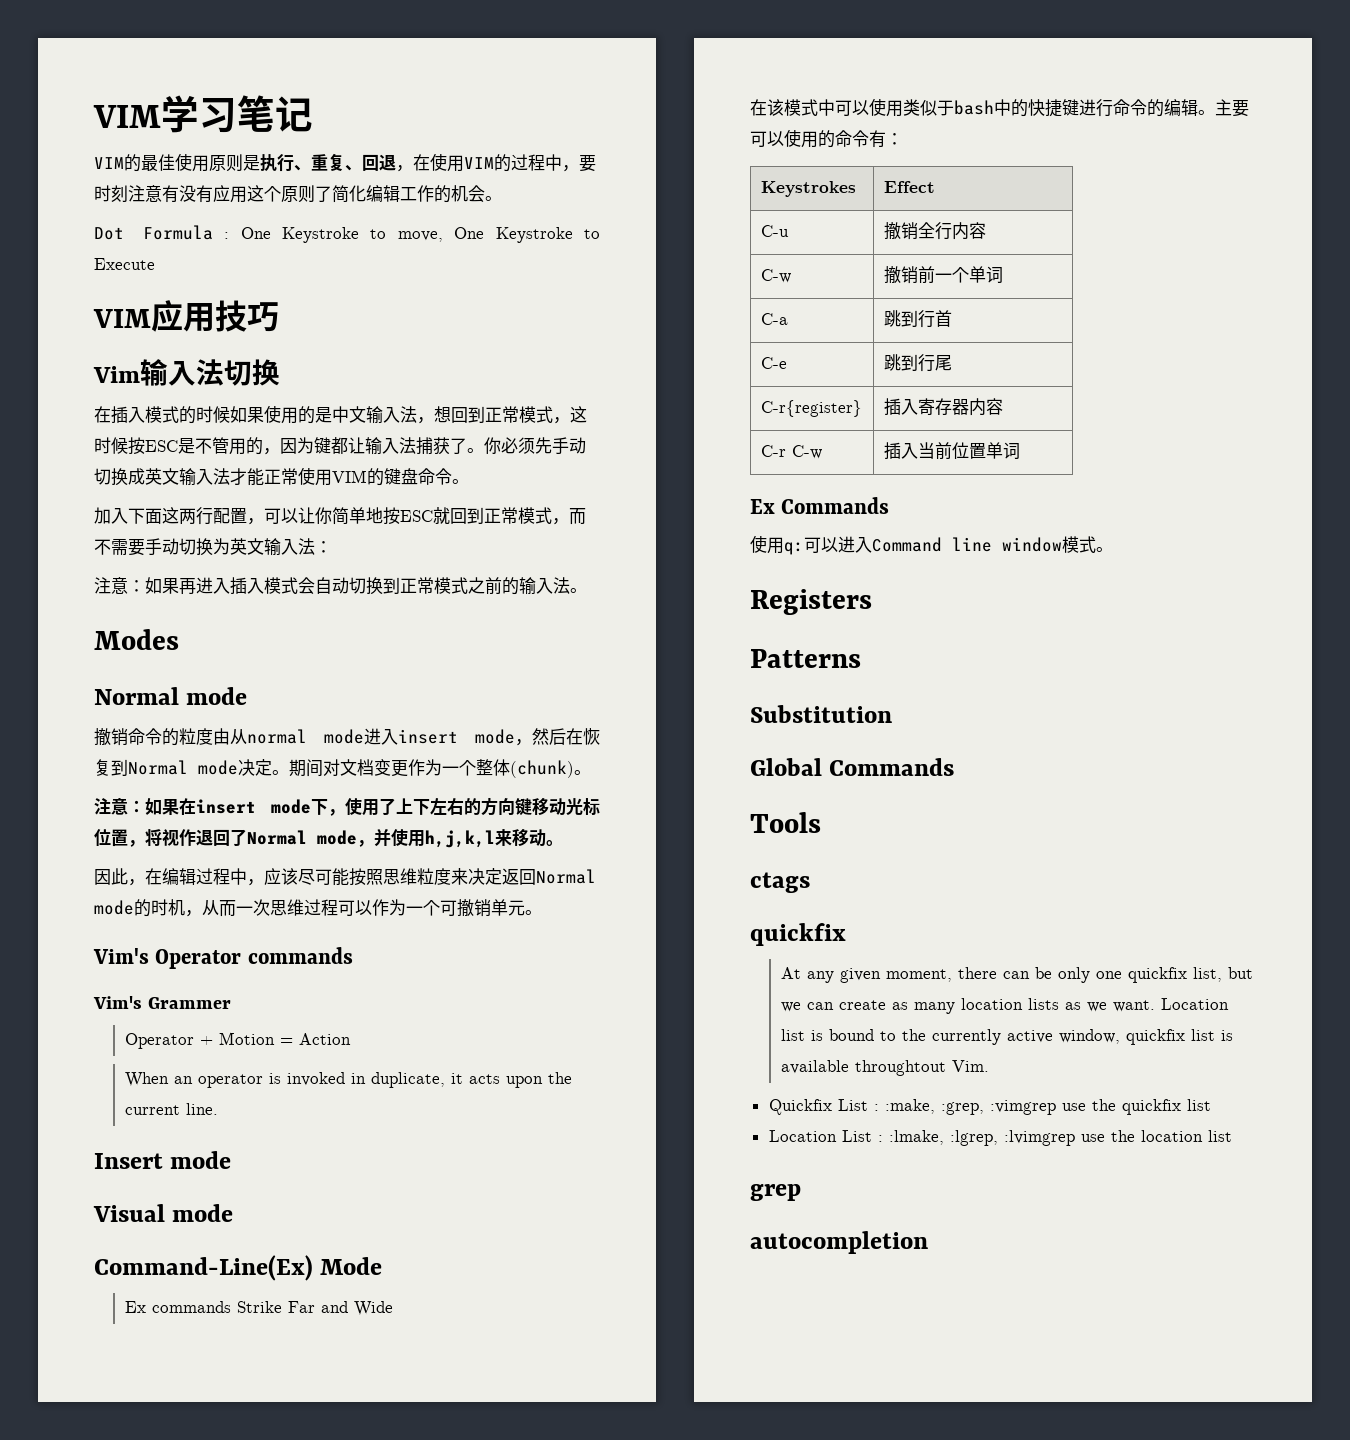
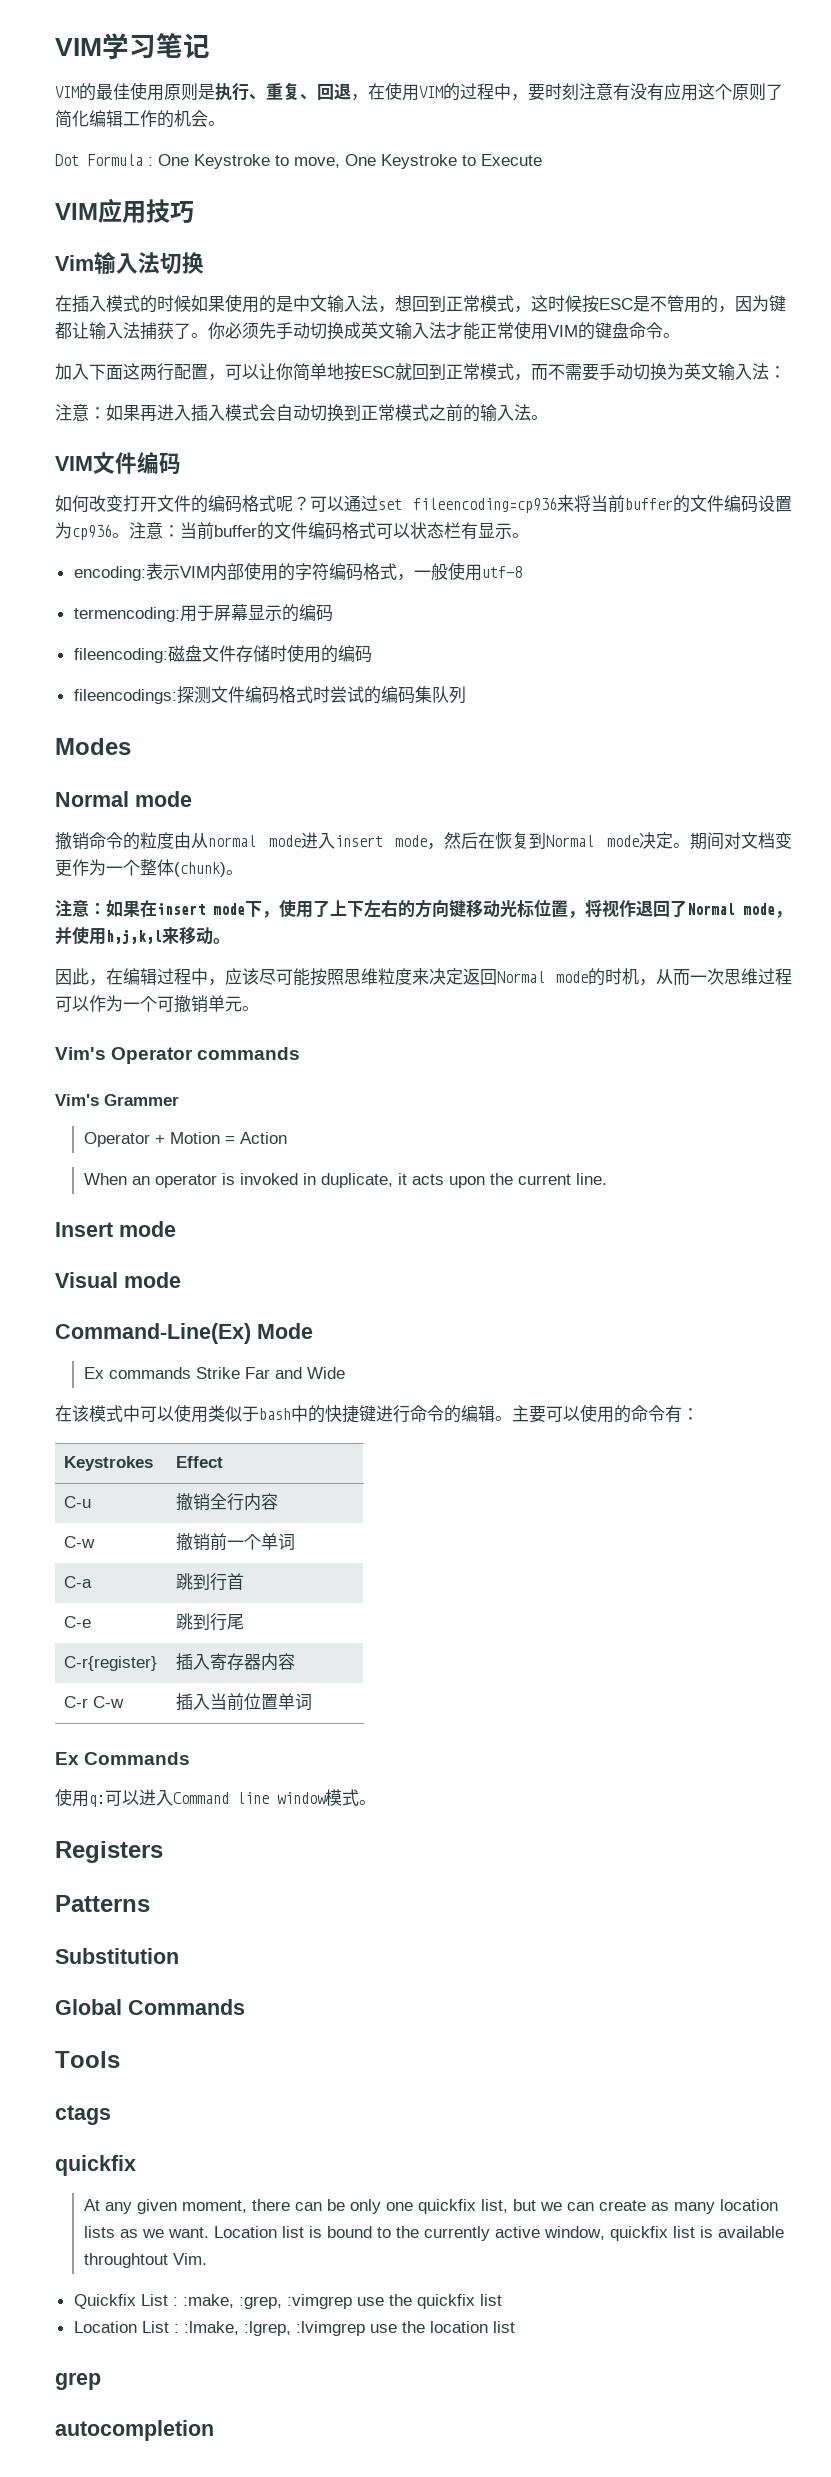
(587, 590) none -> [55,452,181,475] [55,495,792,513] [55,522,529,540] [73,562,522,581] [73,604,333,622] [73,644,372,663] [73,686,466,704] // VIM文件编码 // 如何改变打开文件的编码格式呢？可以通过set fileencoding=cp936来将当前buffer的文件编码设置为cp936。注意：当前buffer的文件编码格式可以状态栏有显示。 // encoding:表示VIM内部使用的字符编码格式，一般使用utf-8 // termencoding:用于屏幕显示的编码 // fileencoding:磁盘文件存储时使用的编码 // fileencodings:探测文件编码格式时尝试的编码集队列

